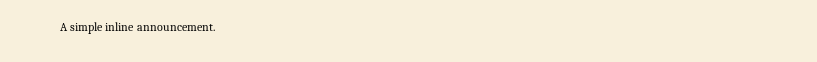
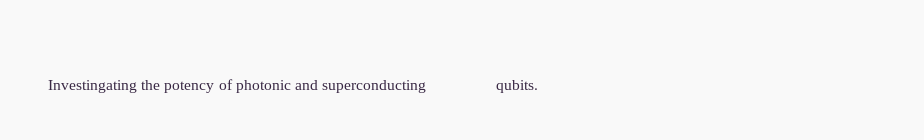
[60,22,215,34] A simple inline announcement. -> [48,79,538,93] Investingating the potency of photonic and superconducting qubits.

